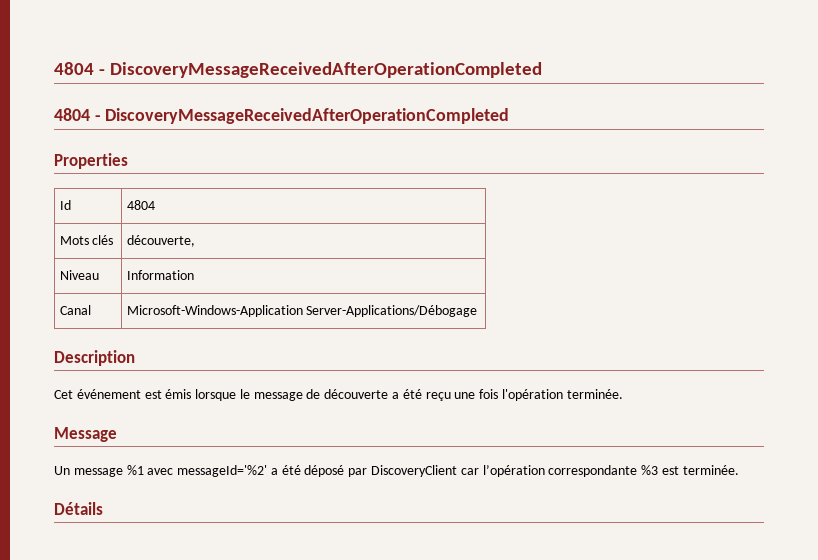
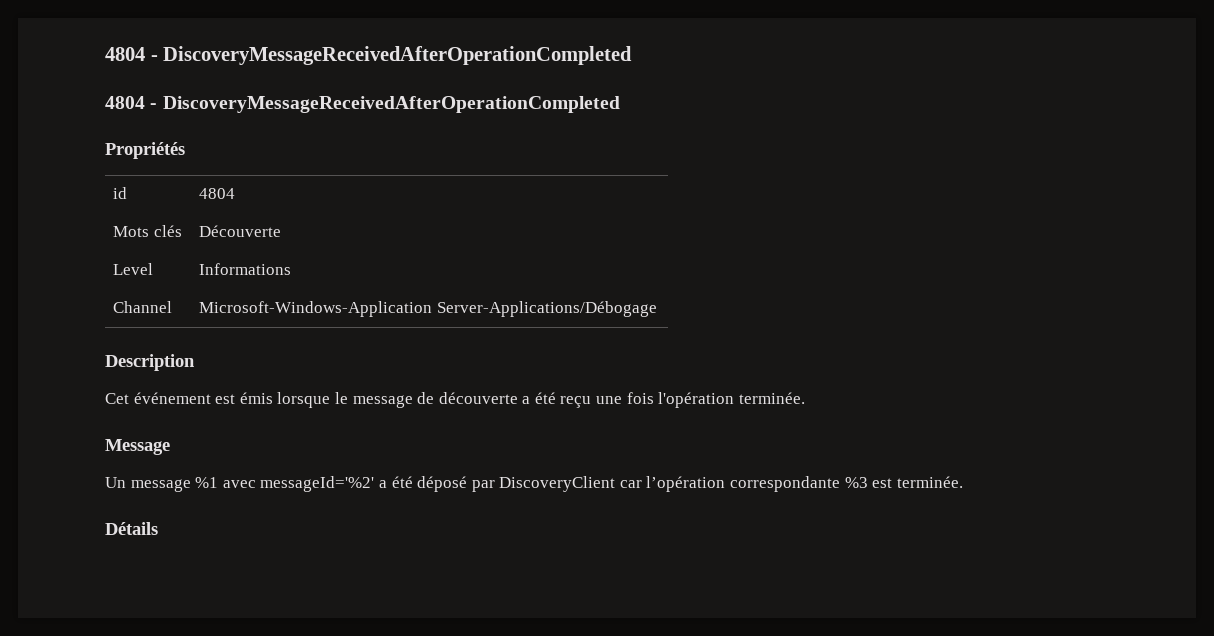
[54,153,128,169] [59,200,71,210] Properties // Id -> [105,142,185,159] [112,187,127,199] Propriétés // id
[126,235,195,247] [59,270,99,280] [126,270,194,280] [59,305,91,315] découverte, // Niveau | Information // Canal -> [198,225,281,237] [112,263,153,275] [198,263,291,275] [112,301,172,313] Découverte // Level | Informations // Channel

